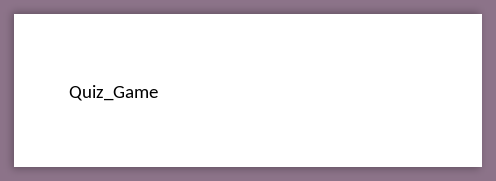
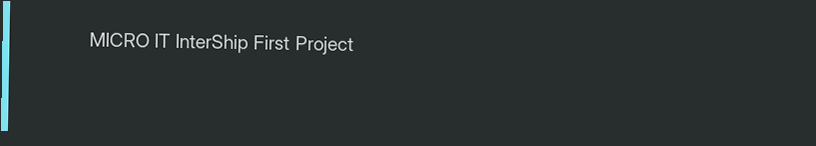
[69,85,158,101] Quiz_Game -> [89,32,354,56] MICRO IT InterShip First Project

